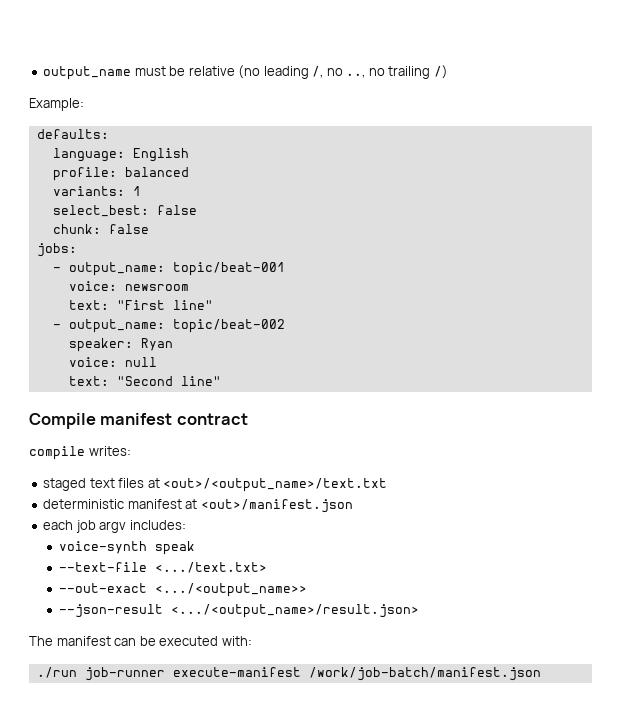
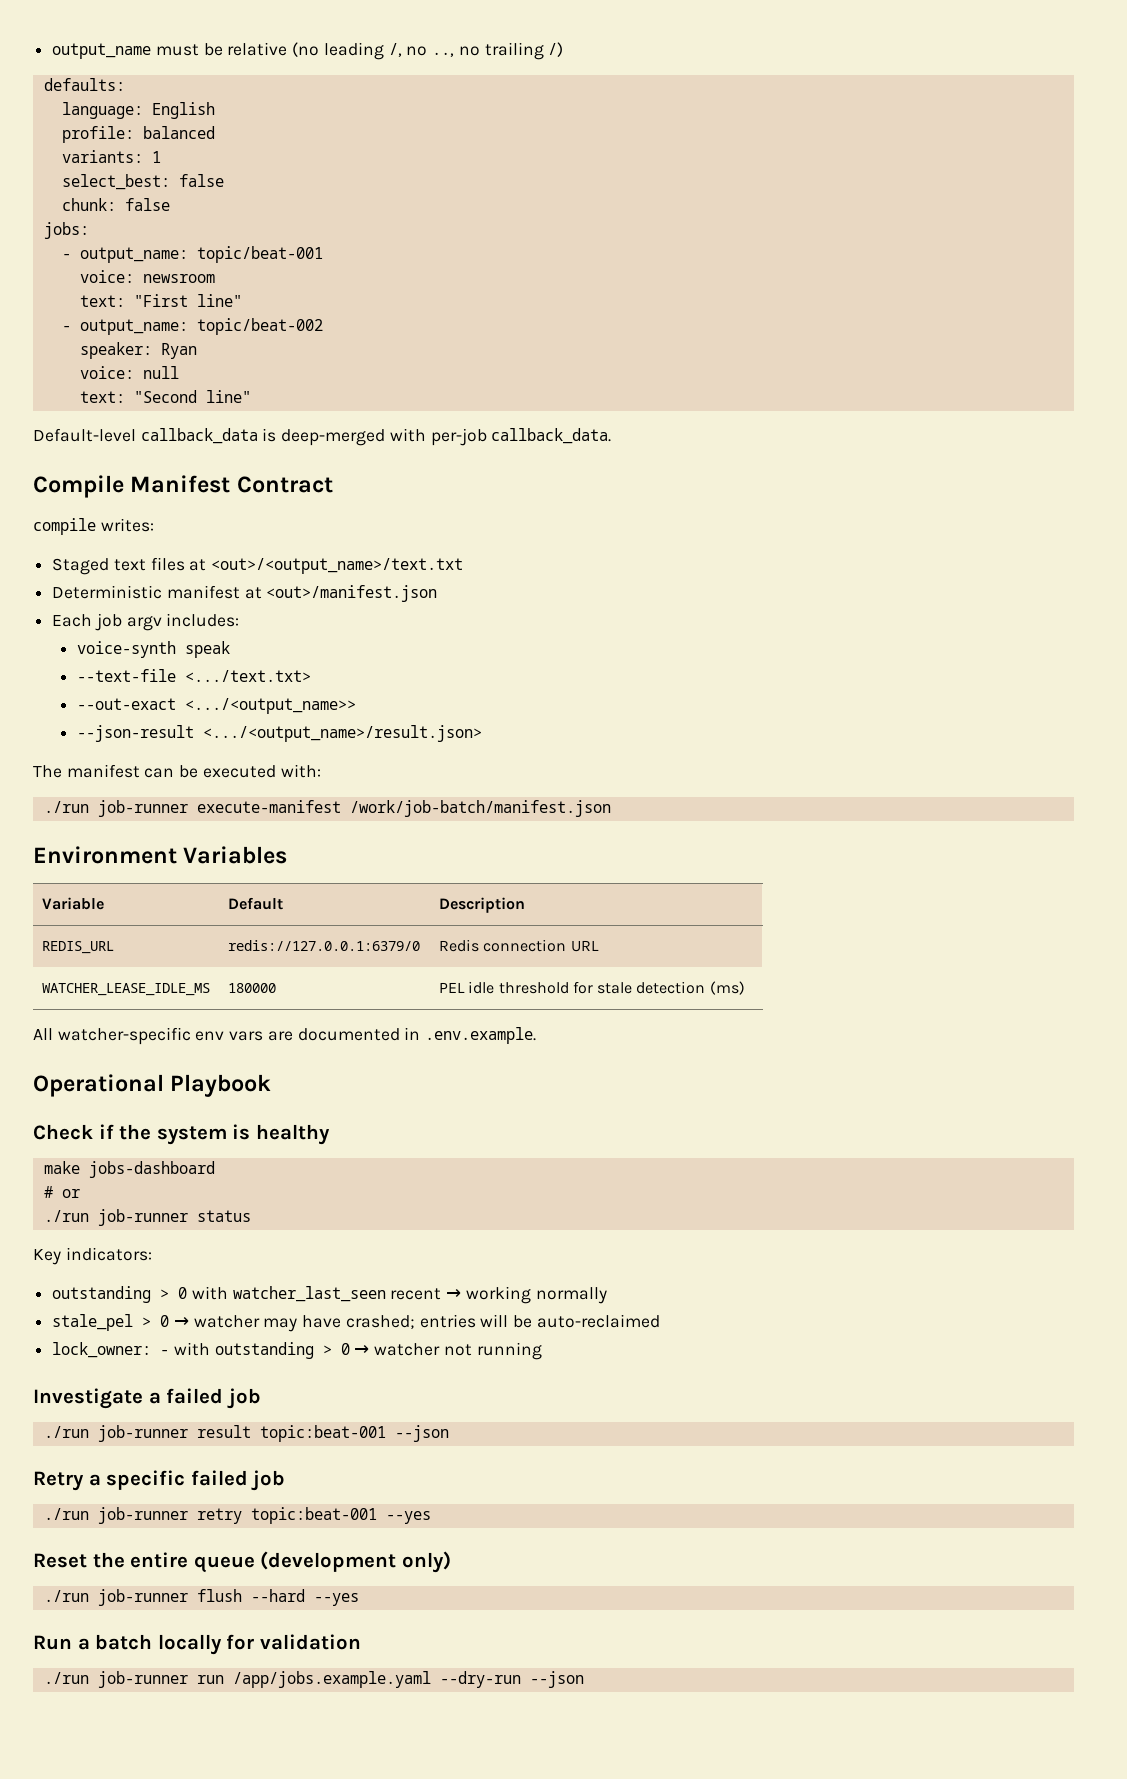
[29,98,84,111] // Example: -> (564, 49) none
(221, 381) none -> [33,428,612,446] // Default-level callback_data is deep-merged with per-job callback_data.
[100,413,248,425] manifest contract -> [130,475,333,493] Manifest Contract
[43,478,87,491] staged -> [52,558,110,575] Staged
[43,499,125,509] deterministic -> [52,585,163,599] Deterministic
[43,520,74,530] each -> [52,614,93,627] Each
(541, 674) none -> [33,846,288,864] [41,897,104,910] [227,897,283,910] [438,897,525,913] [41,941,114,954] [227,940,420,951] [438,939,599,952] [41,983,210,996] [227,983,276,993] [438,981,745,995] [33,1027,537,1045] [33,1074,272,1097] [33,1124,330,1145] [43,1161,215,1178] [43,1186,80,1198] [43,1209,251,1226] [33,1247,152,1265] [52,1286,607,1304] [52,1314,660,1332] [52,1342,542,1360] [33,1388,261,1409] [43,1425,449,1442] [33,1470,286,1491] [43,1507,431,1524] [33,1551,451,1573] [43,1589,359,1606] [33,1634,361,1655] [43,1671,584,1688] // Environment Variables // Variable | Default | Description // REDIS_URL | redis://127.0.0.1:6379/0 | Redis connection URL // WATCHER_LEASE_IDLE_MS | 180000 | PEL idle threshold for stale detection (ms) // All watcher-specific env vars are documented in .env.example. // Operational Playbook // Check if the system is healthy // make jobs-dashboard // # or // ./run job-runner status // Key indicators: // outstanding > 0 with watcher_last_seen recent → working normally // stale_pel > 0 → watcher may have crashed; entries will be auto-reclaimed // lock_owner: - with outstanding > 0 → watcher not running // Investigate a failed job // ./run job-runner result topic:beat-001 --json // Retry a specific failed job // ./run job-runner retry topic:beat-001 --yes // Reset the entire queue (development only) // ./run job-runner flush --hard --yes // Run a batch locally for validation // ./run job-runner run /app/jobs.example.yaml --dry-run --json

